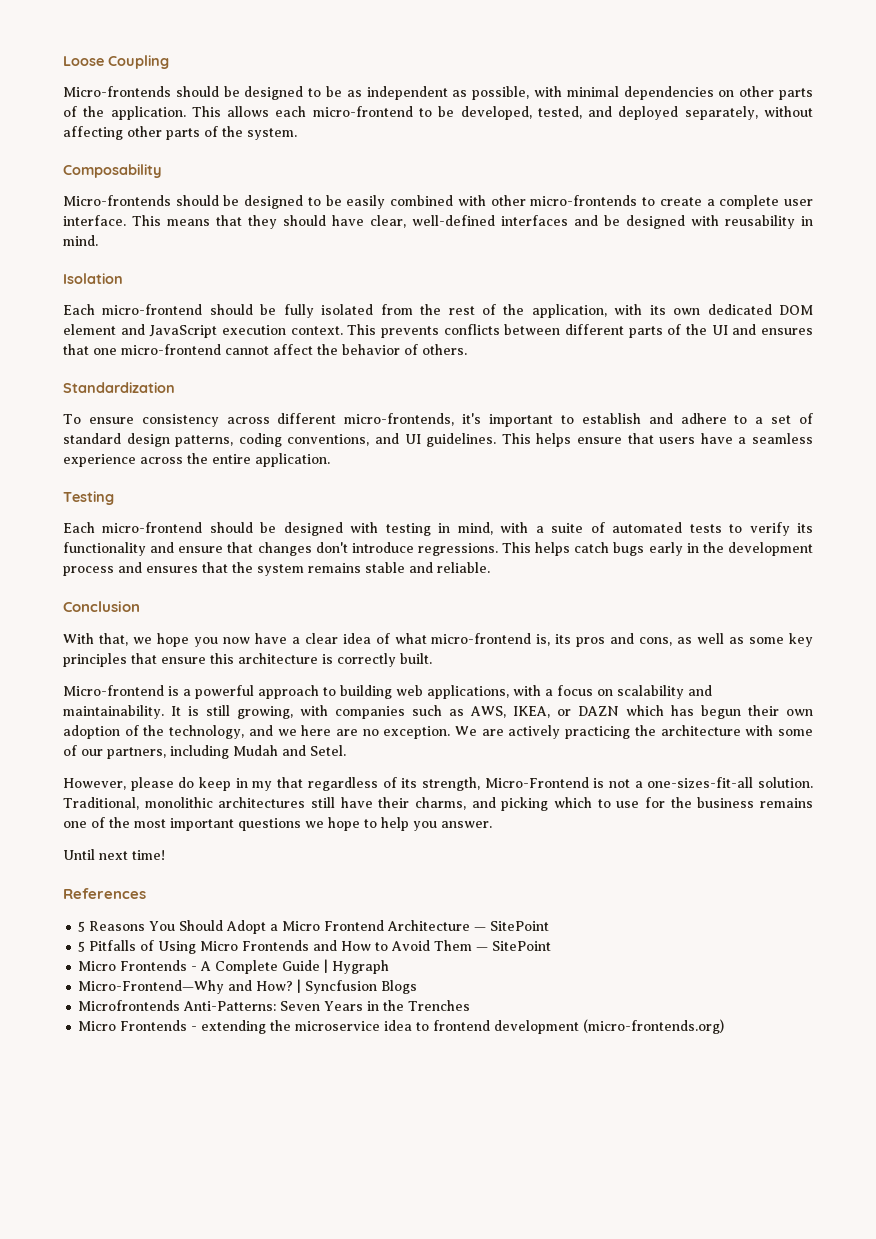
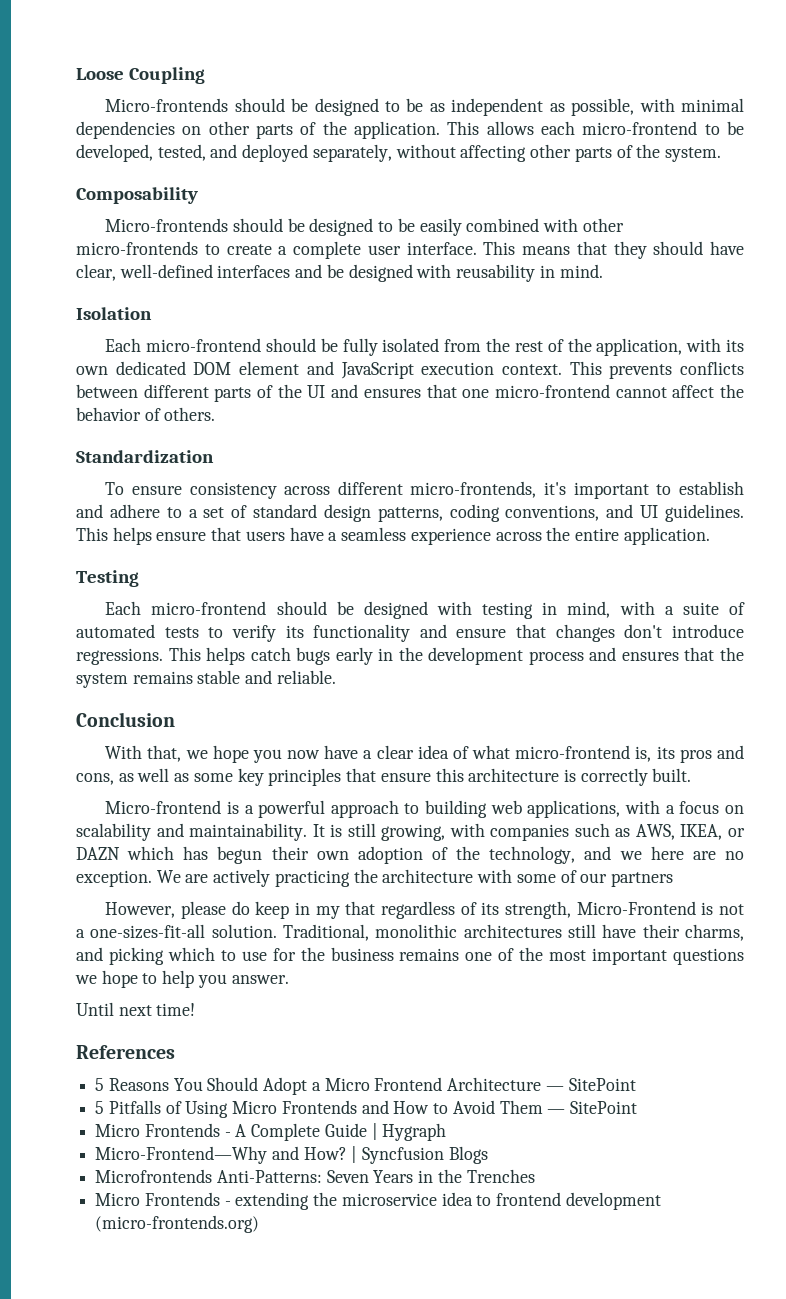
[107,745,346,759] partners, including Mudah and Setel. -> [610,872,673,887] partners

